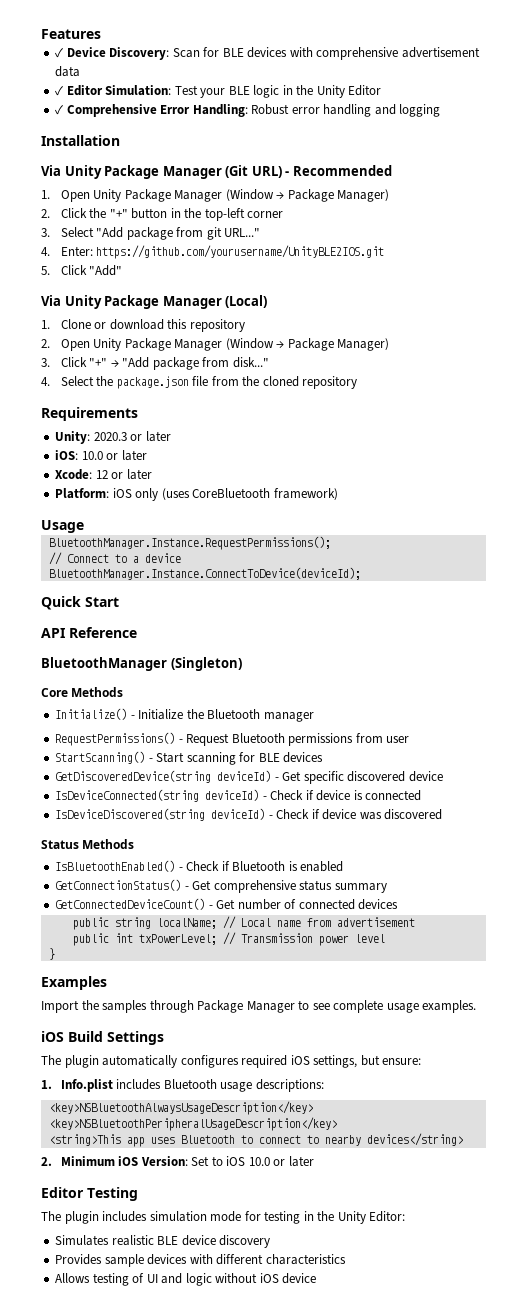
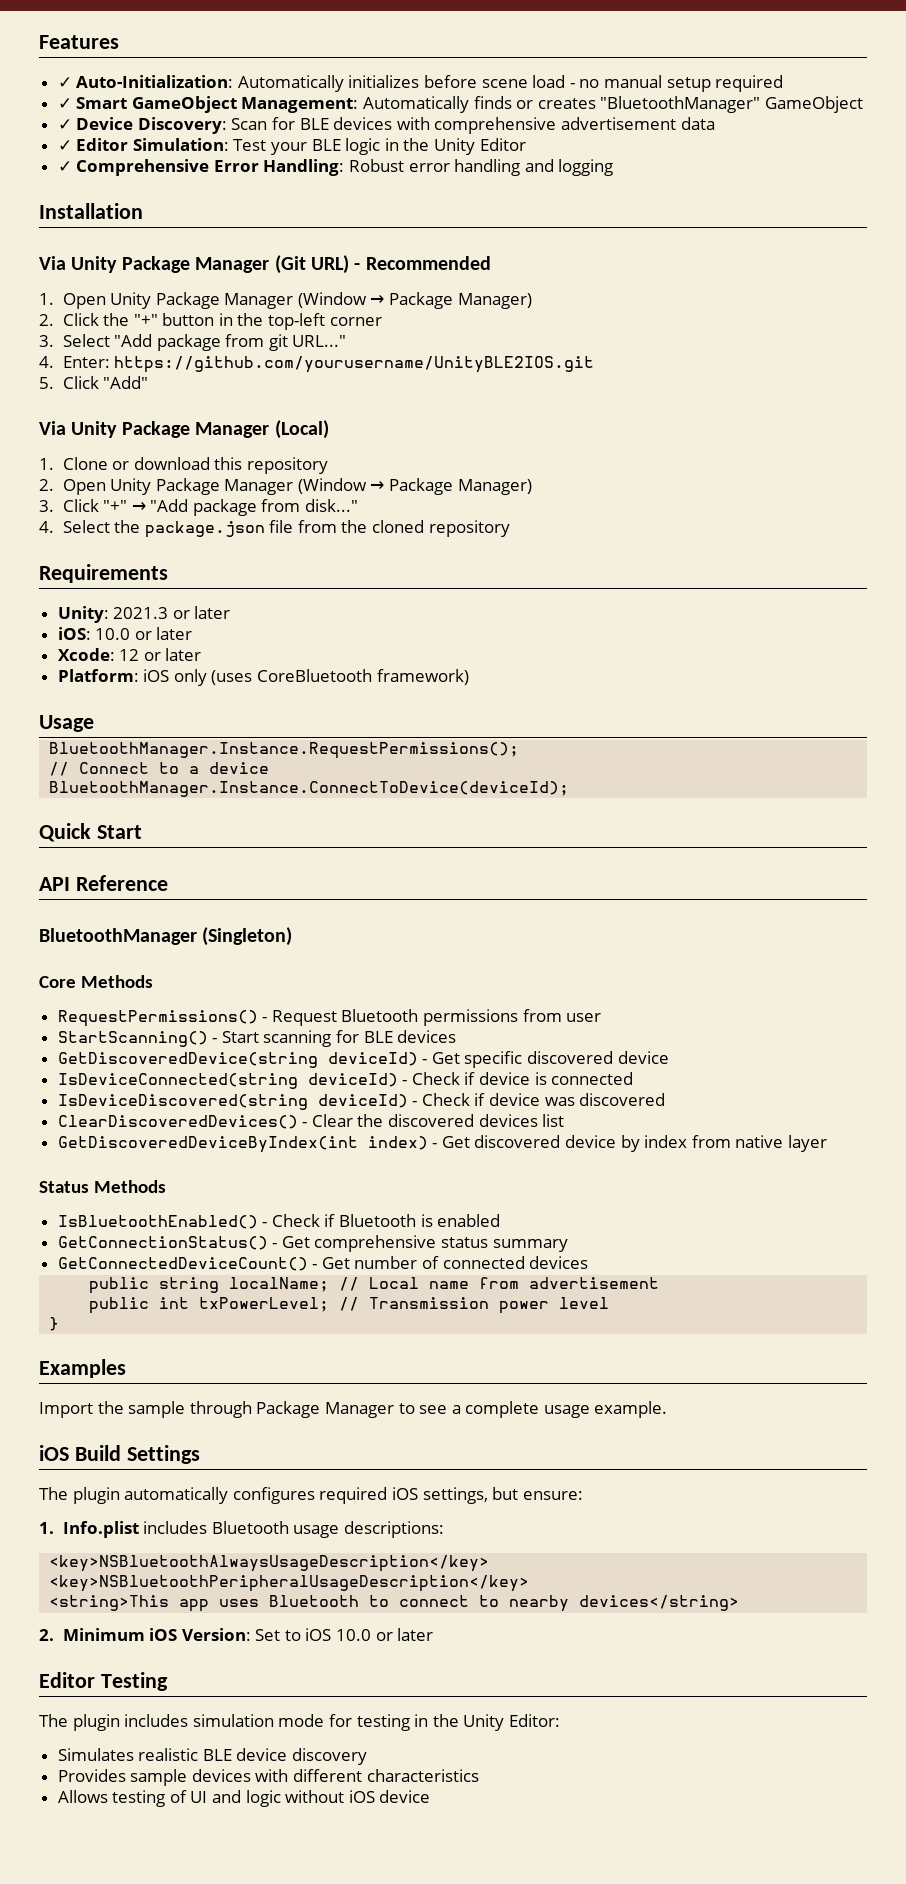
(101, 34) none -> [57,75,784,92] [57,96,864,113] // ✓ Auto-Initialization: Automatically initializes before scene load - no manual setup required // ✓ Smart GameObject Management: Automatically finds or creates "BluetoothManager" GameObject
[93,432,127,441] 2020.3 -> [113,607,169,619] 2021.3
[55,708,314,722] // Initialize() - Initialize the Bluetooth manager -> (153, 981) none
(443, 814) none -> [57,1114,565,1129] [57,1135,828,1153] // ClearDiscoveredDevices() - Clear the discovered devices list // GetDiscoveredDeviceByIndex(int index) - Get discovered device by index from native layer
[102,1000,148,1013] samples -> [128,1401,186,1418] sample
(330, 1006) none -> [451,1405,461,1414] a
[422,1000,477,1013] examples. -> [594,1401,668,1418] example.

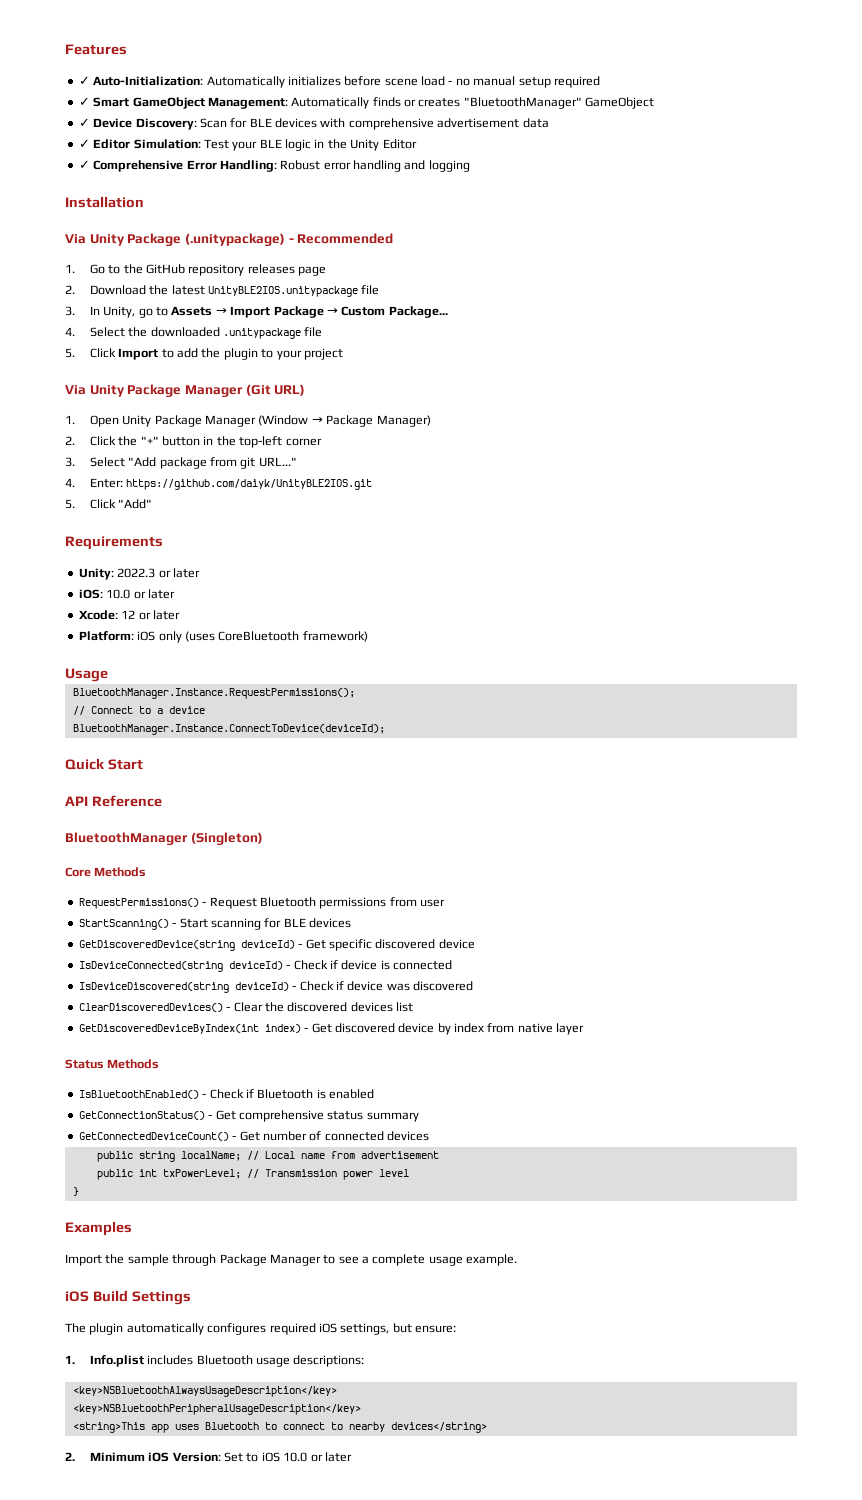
(143, 211) none -> [65,233,394,246] [65,264,327,276] [65,285,380,297] [65,306,448,318] [65,327,323,339] [65,348,343,360] // Via Unity Package (.unitypackage) - Recommended // 1. Go to the GitHub repository releases page // 2. Download the latest UnityBLE2IOS.unitypackage file // 3. In Unity, go to Assets → Import Package → Custom Package... // 4. Select the downloaded .unitypackage file // 5. Click Import to add the plugin to your project
[354,256,491,270] - Recommended -> (306, 390) none
[114,356,595,373] https://github.com/yourusername/UnityBLE2IOS.git -> [126,479,373,490] https://github.com/daiyk/UnityBLE2IOS.git
[39,420,329,439] [39,457,328,474] [39,478,532,495] [39,499,359,516] [39,520,510,538] // Via Unity Package Manager (Local) // 1. Clone or download this repository // 2. Open Unity Package Manager (Window → Package Manager) // 3. Click "+" → "Add package from disk..." // 4. Select the package.json file from the cloned repository -> (153, 504) none
[113,607,169,619] 2021.3 -> [117,568,156,578] 2022.3
[39,1672,168,1691] [39,1714,560,1731] [57,1748,368,1765] [57,1769,479,1786] [57,1790,431,1807] // Editor Testing // The plugin includes simulation mode for testing in the Unity Editor: // Simulates realistic BLE device discovery // Provides sample devices with different characteristics // Allows testing of UI and logic without iOS device -> (352, 1457) none

